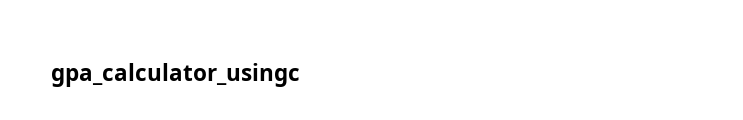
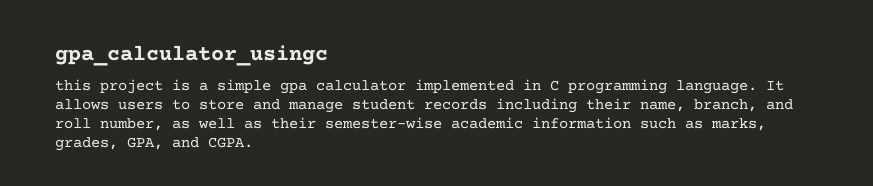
(300, 75) none -> [55,79,784,94] [55,98,793,113] [55,117,766,131] [55,137,253,151] // this project is a simple gpa calculator implemented in C programming language. It allows users to store and manage student records including their name, branch, and roll number, as well as their semester-wise academic information such as marks, grades, GPA, and CGPA.

